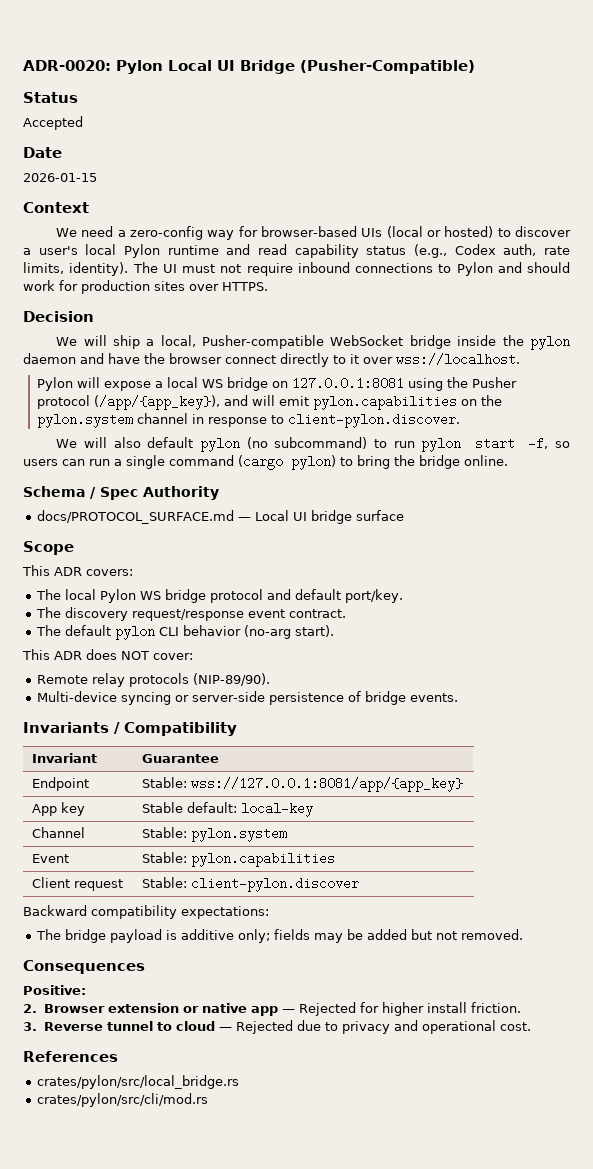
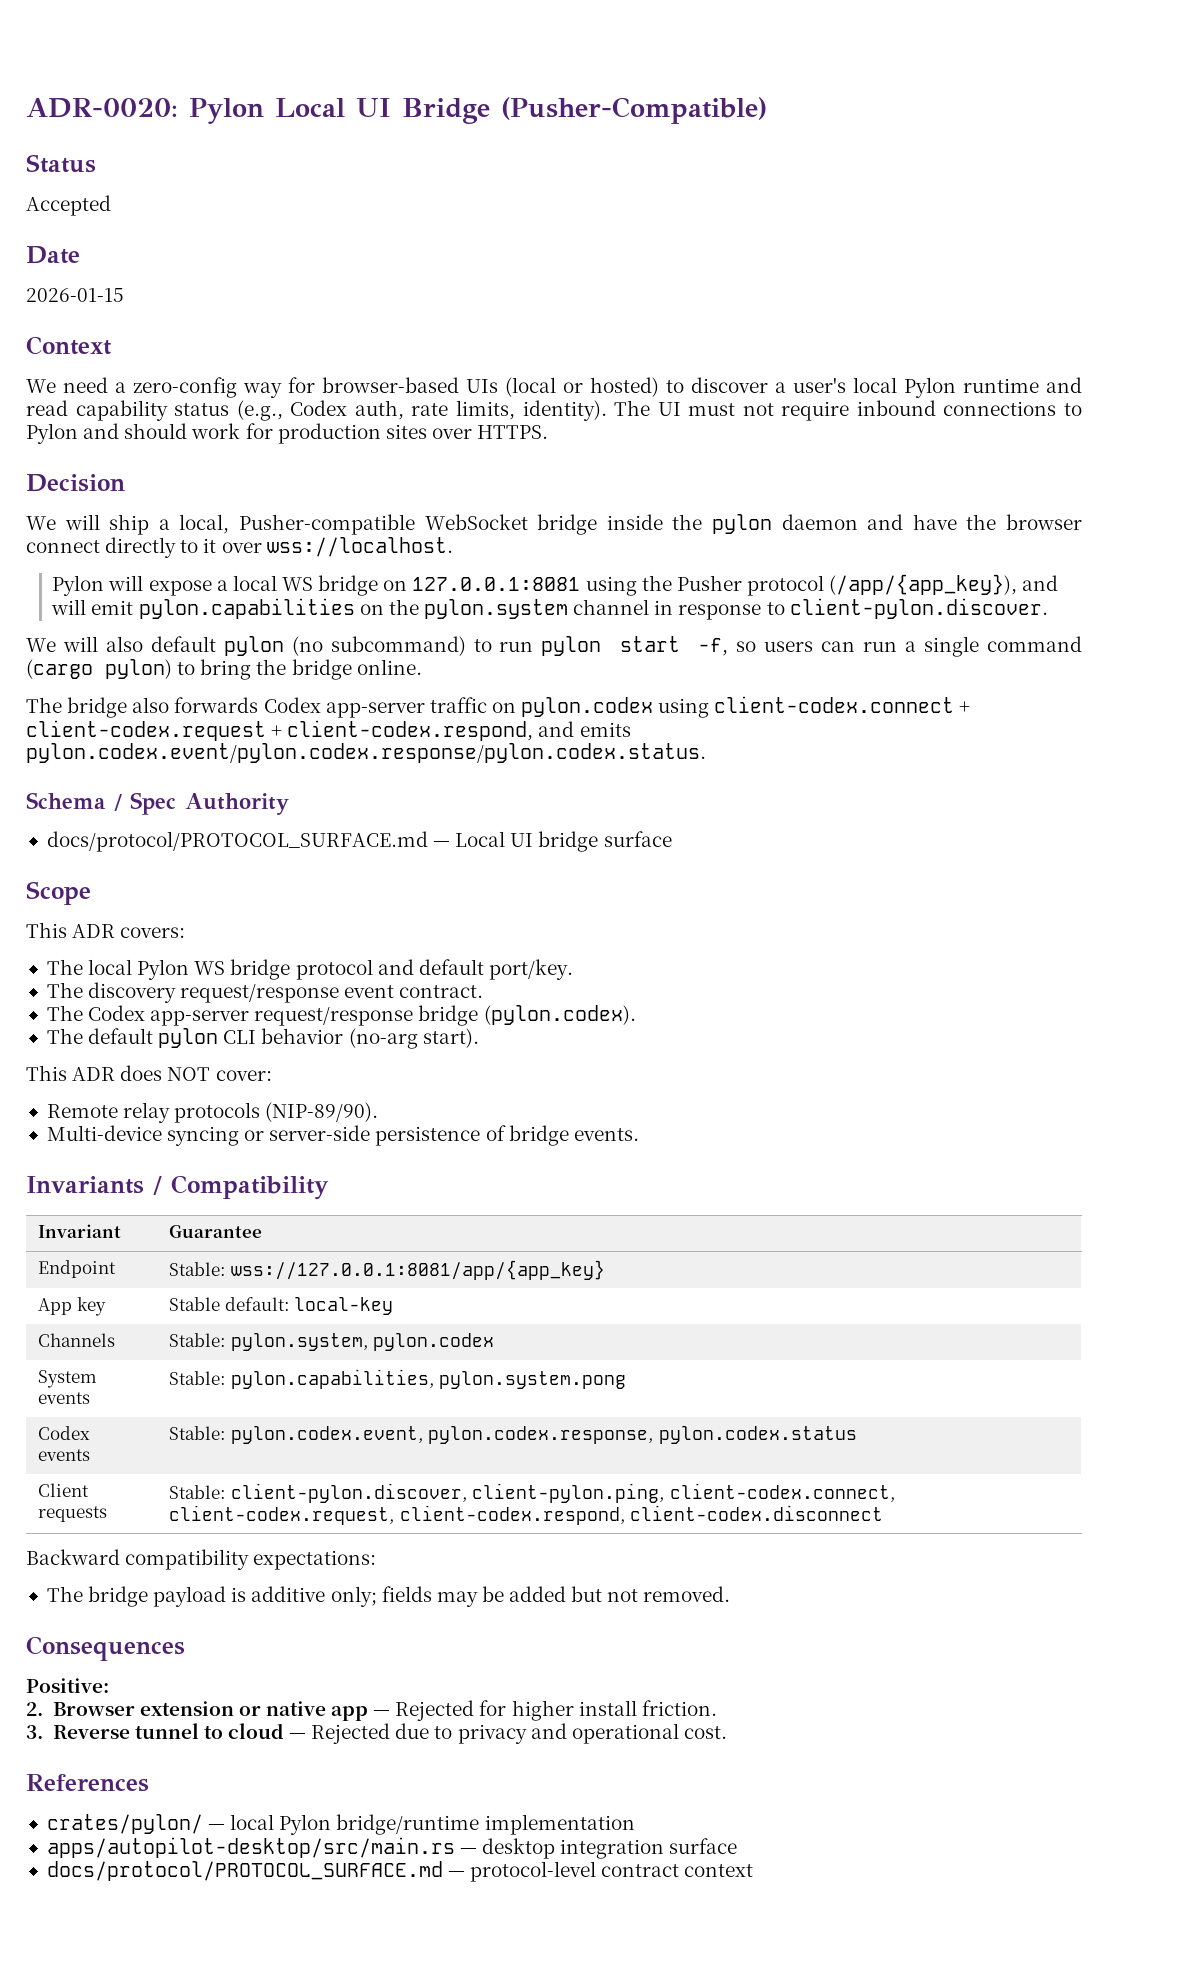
(508, 460) none -> [26,696,971,718] [26,720,631,741] [26,743,706,763] // The bridge also forwards Codex app-server traffic on pylon.codex using client-codex.connect + client-codex.request + client-codex.respond, and emits pylon.codex.event/pylon.codex.response/pylon.codex.status.
[37,510,235,524] docs/PROTOCOL_SURFACE.md -> [46,831,428,852] docs/protocol/PROTOCOL_SURFACE.md
(347, 613) none -> [46,1005,636,1026] // The Codex app-server request/response bridge (pylon.codex).
[31,827,85,838] [141,827,287,842] [31,854,69,863] [141,852,335,867] Channel | Stable: pylon.system // Event | Stable: pylon.capabilities -> [38,1333,116,1347] [169,1333,495,1351] [38,1370,98,1388] [38,1392,91,1404] [169,1369,627,1389] [38,1426,91,1440] [38,1449,91,1461] [169,1426,858,1444] Channels | Stable: pylon.system, pylon.codex // System events | Stable: pylon.capabilities, pylon.system.pong // Codex events | Stable: pylon.codex.event, pylon.codex.response, pylon.codex.status
[73,879,123,891] [141,877,359,892] request | Stable: client-pylon.discover -> [38,1506,108,1522] [169,1483,897,1503] [169,1505,884,1525] requests | Stable: client-pylon.discover, client-pylon.ping, client-codex.connect, client-codex.request, client-codex.respond, client-codex.disconnect
[37,1075,240,1089] [37,1093,209,1107] crates/pylon/src/local_bridge.rs // crates/pylon/src/cli/mod.rs -> [46,1814,635,1835] [46,1837,738,1859] [46,1861,754,1882] crates/pylon/ — local Pylon bridge/runtime implementation // apps/autopilot-desktop/src/main.rs — desktop integration surface // docs/protocol/PROTOCOL_SURFACE.md — protocol-level contract context

